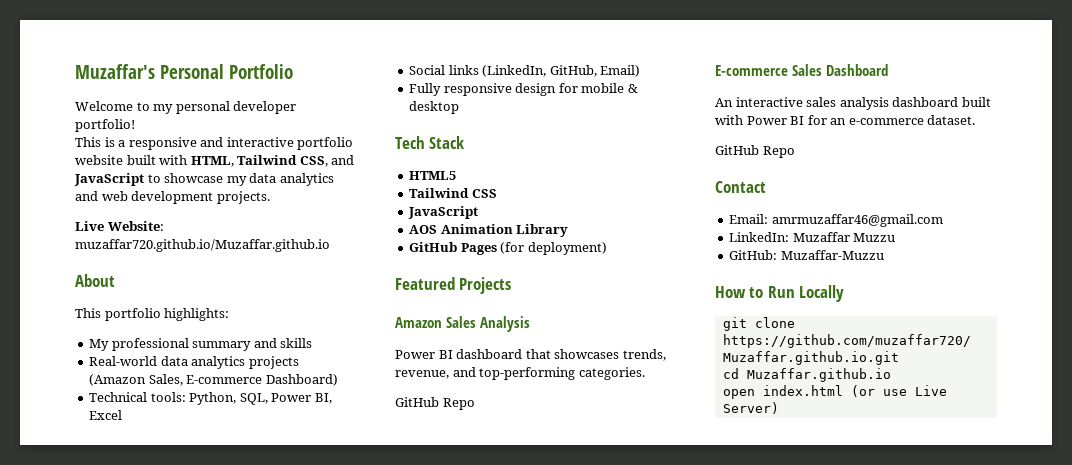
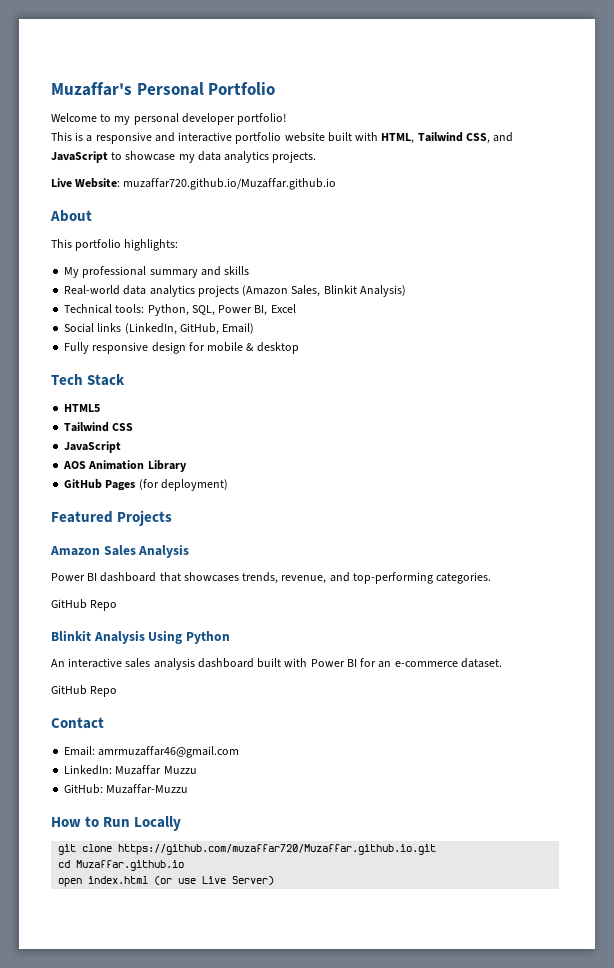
[75,191,214,204] and web development -> (270, 157) none
[186,374,338,386] E-commerce Dashboard) -> [323,285,406,297] Blinkit Analysis)
[715,64,889,76] E-commerce Sales Dashboard -> [51,630,230,644] Blinkit Analysis Using Python

